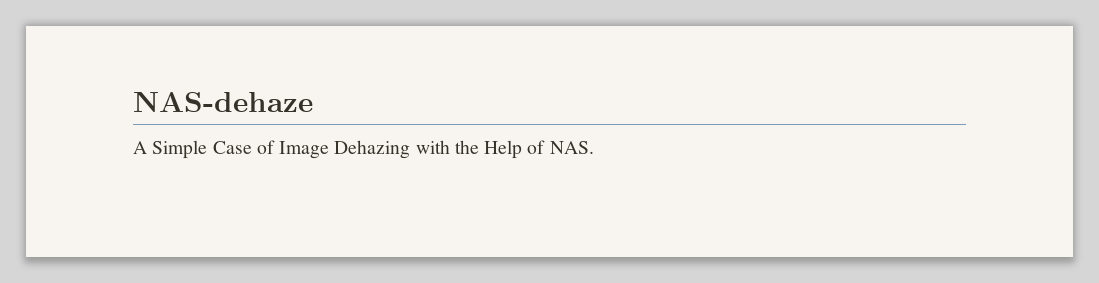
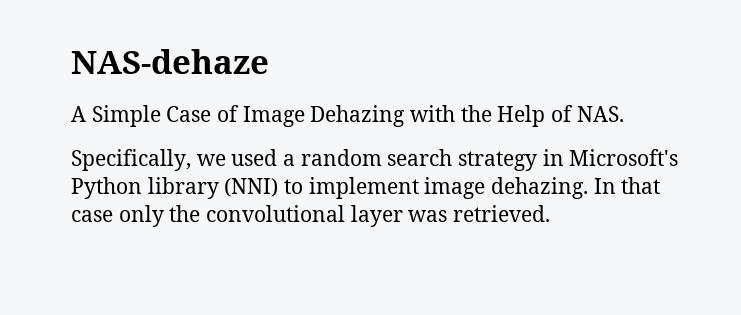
(594, 147) none -> [71,149,679,171] [71,177,661,199] [71,205,551,227] // Specifically, we used a random search strategy in Microsoft's Python library (NNI) to implement image dehazing. In that case only the convolutional layer was retrieved.

